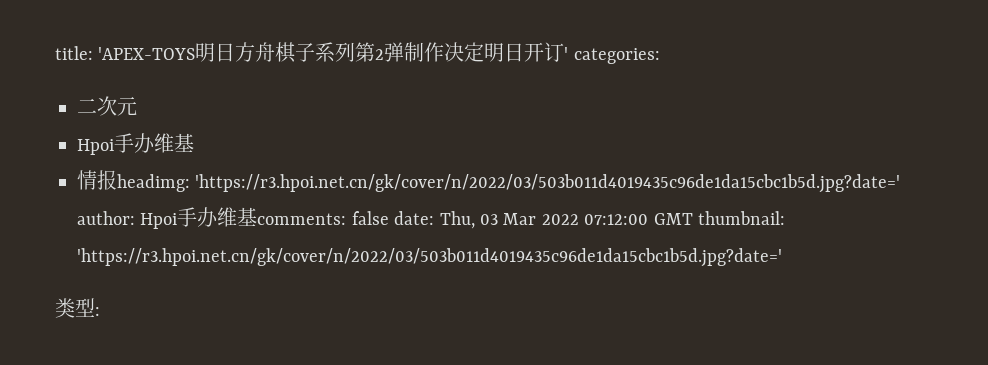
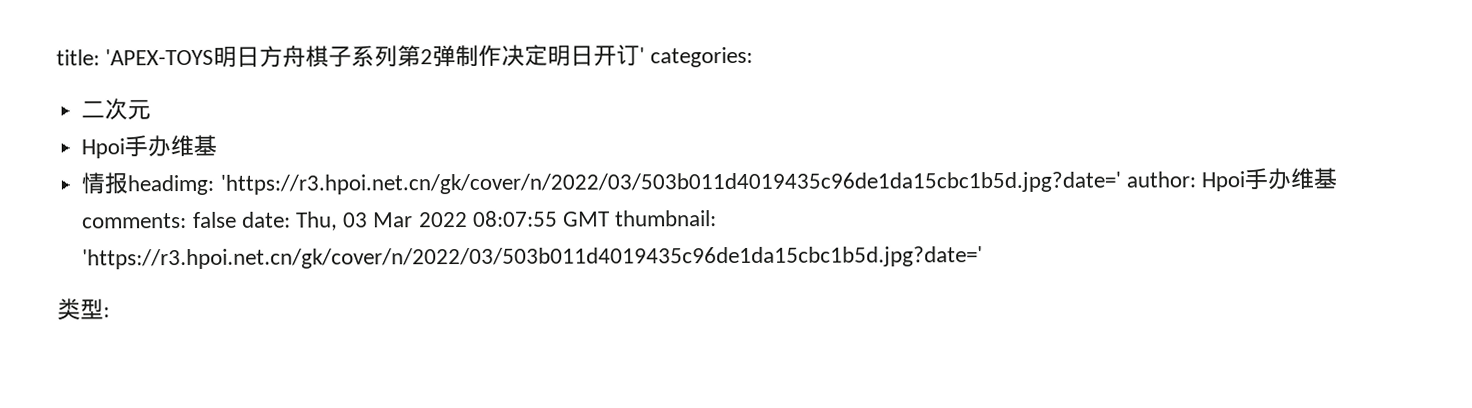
[584,214,649,225] 07:12:00 -> [472,210,558,227] 08:07:55

